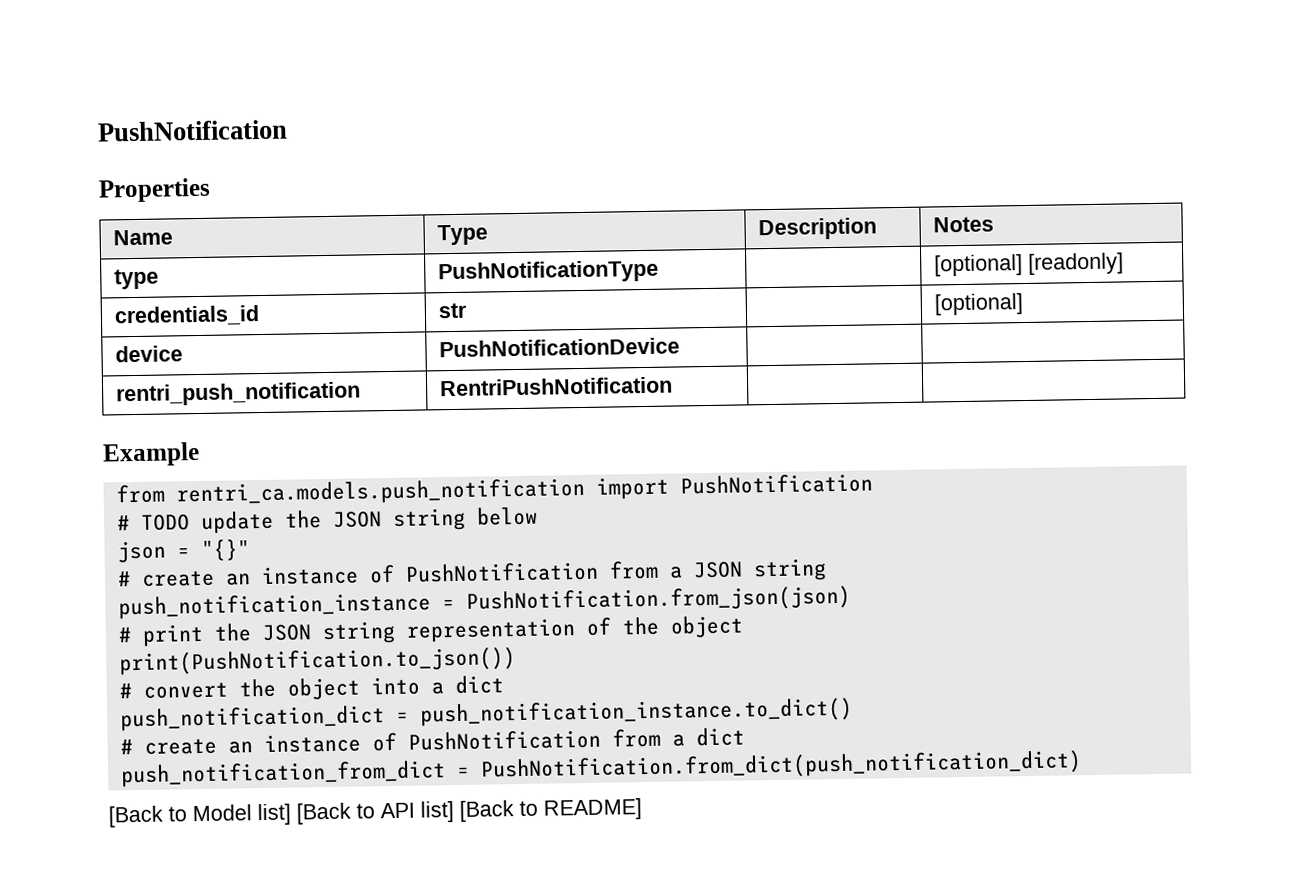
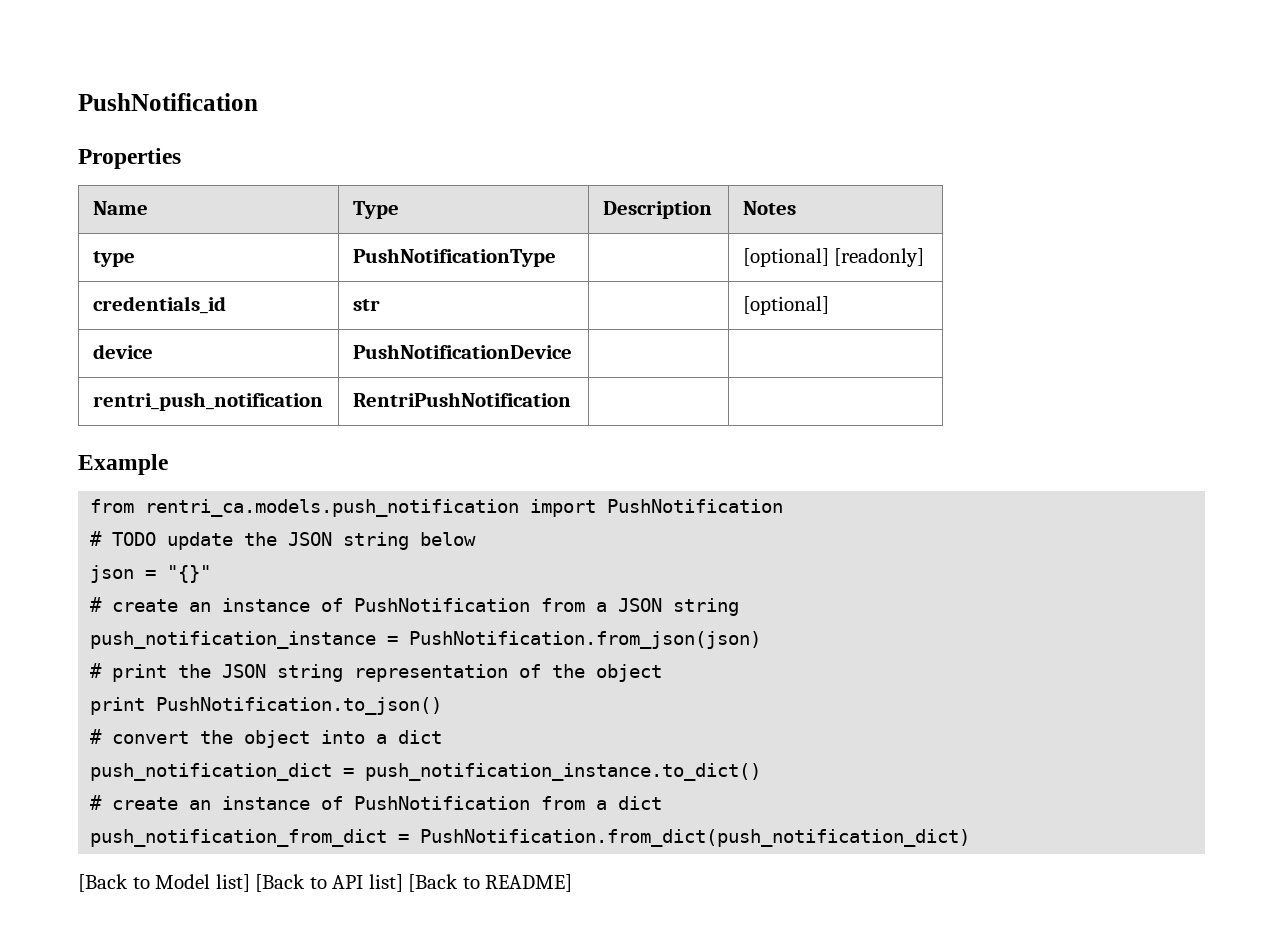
[118,647,516,676] print(PushNotification.to_json()) -> [90,697,443,715] print PushNotification.to_json()

